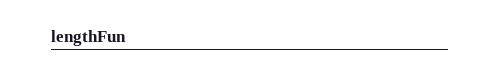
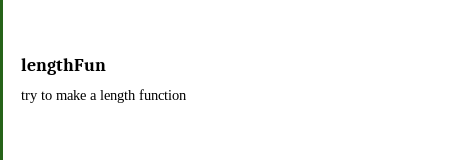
(126, 38) none -> [21,89,187,103] // try to make a length function

